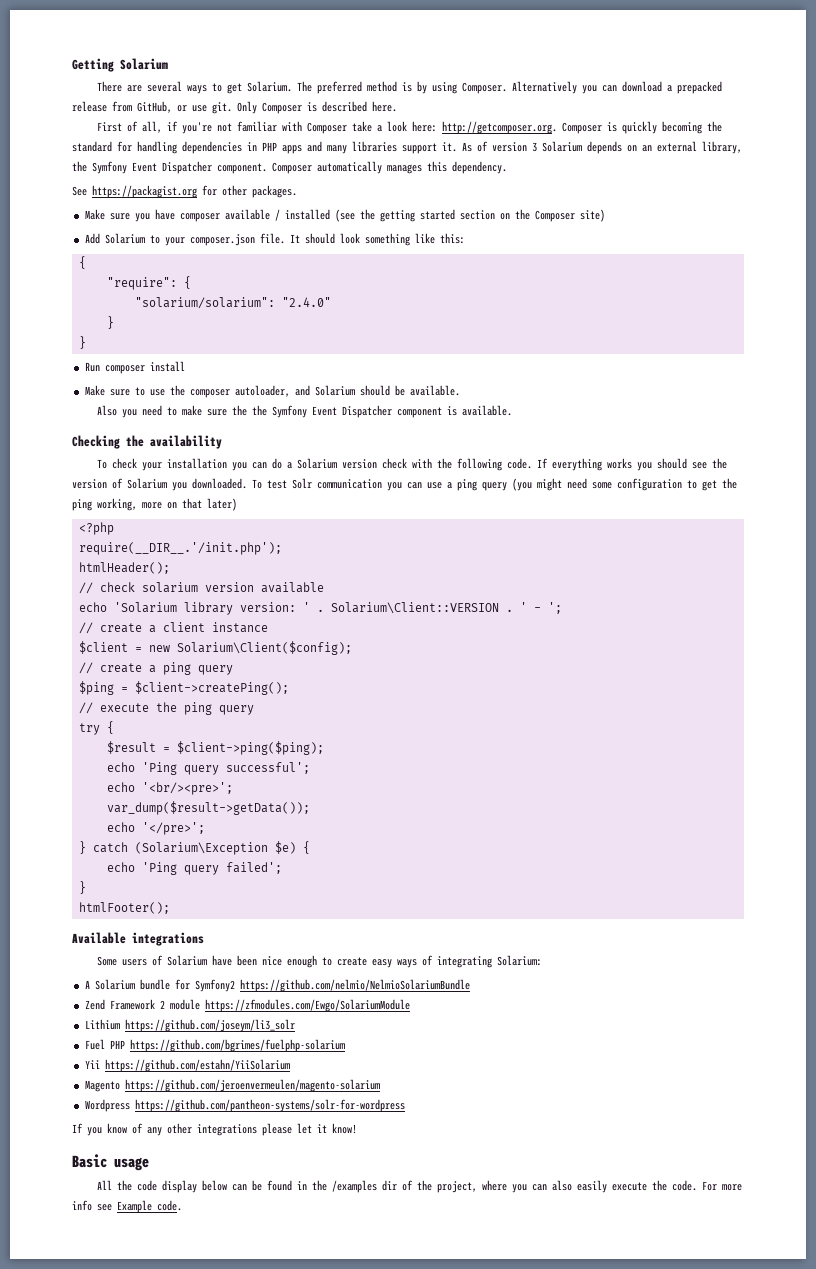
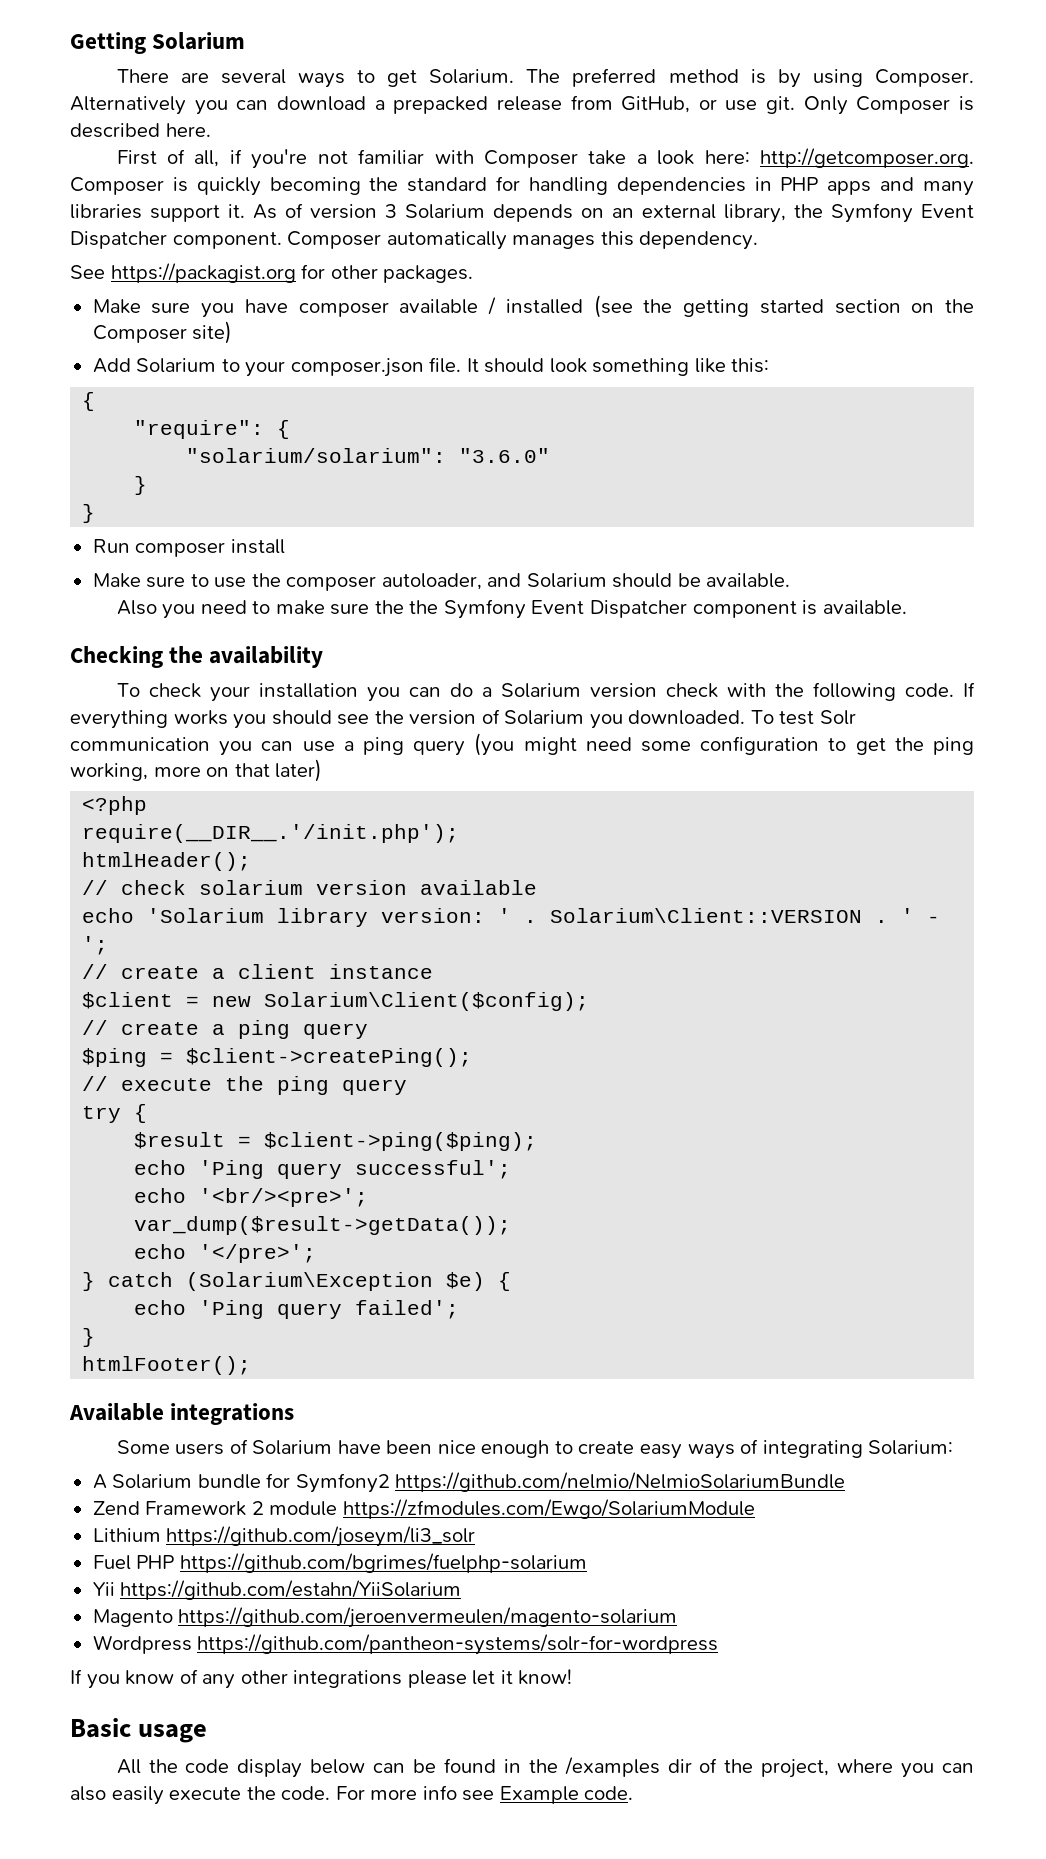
[281,297,331,307] "2.4.0" -> [459,448,551,463] "3.6.0"

